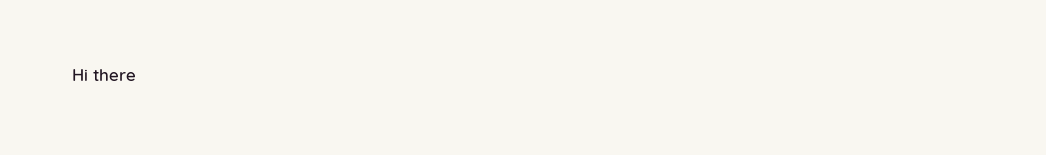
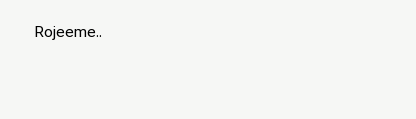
[72,69,136,81] Hi there -> [34,26,102,40] Rojeeme..

